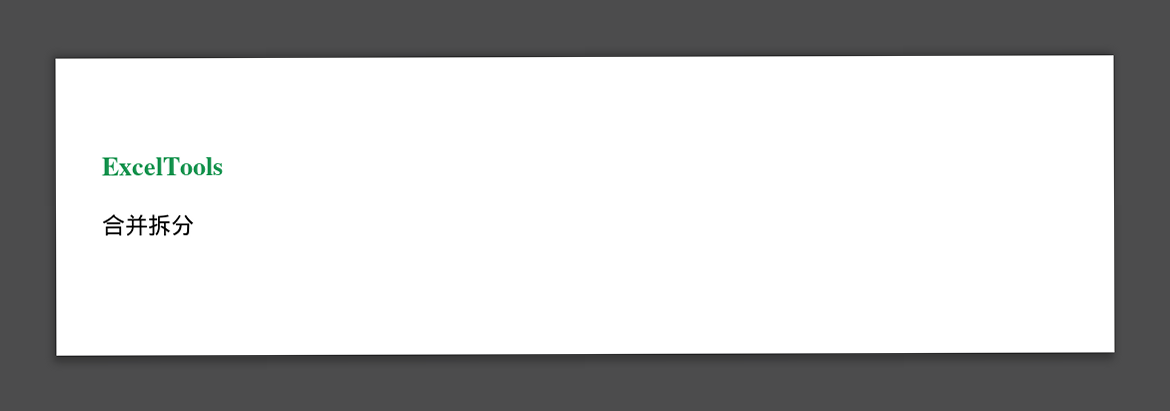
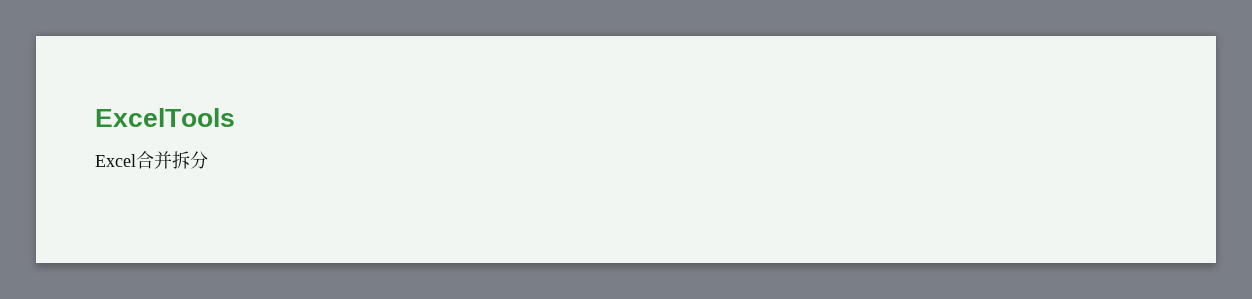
(223, 166) none -> [95,154,136,167] Excel

